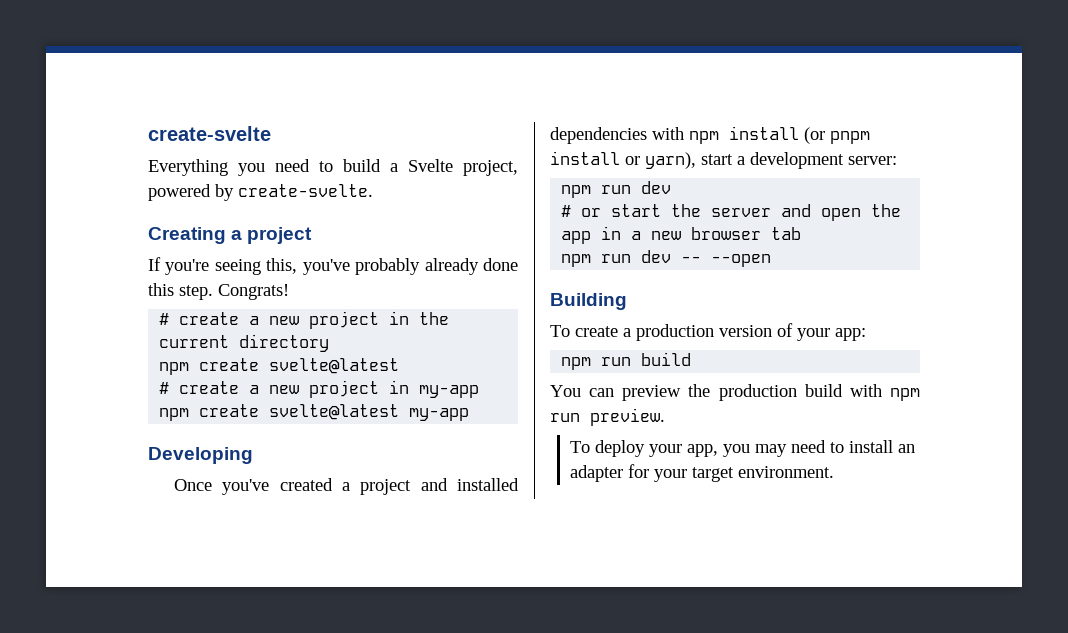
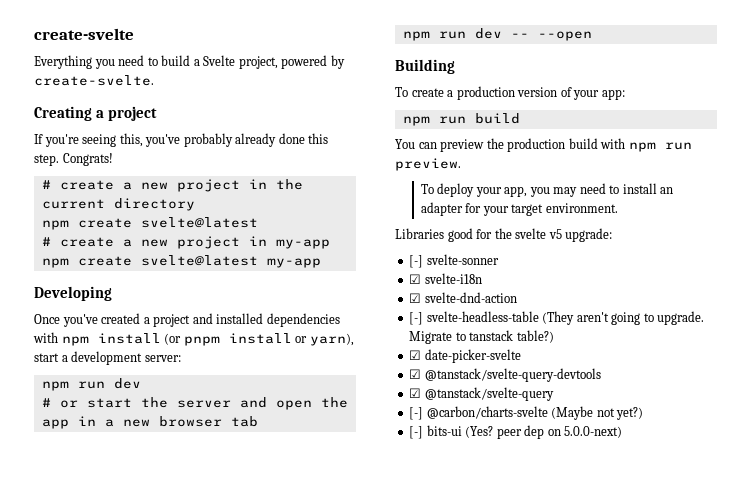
(835, 472) none -> [395,228,613,242] [409,254,499,268] [409,273,482,284] [409,292,517,303] [409,311,705,325] [409,330,554,344] [409,349,521,363] [409,368,601,382] [409,387,554,401] [409,406,644,420] [409,425,623,439] // Libraries good for the svelte v5 upgrade: // [-] svelte-sonner // ☑ svelte-i18n // ☑ svelte-dnd-action // [-] svelte-headless-table (They aren't going to upgrade. Migrate to tanstack table?) // ☑ date-picker-svelte // ☑ @tanstack/svelte-query-devtools // ☑ @tanstack/svelte-query // [-] @carbon/charts-svelte (Maybe not yet?) // [-] bits-ui (Yes? peer dep on 5.0.0-next)

